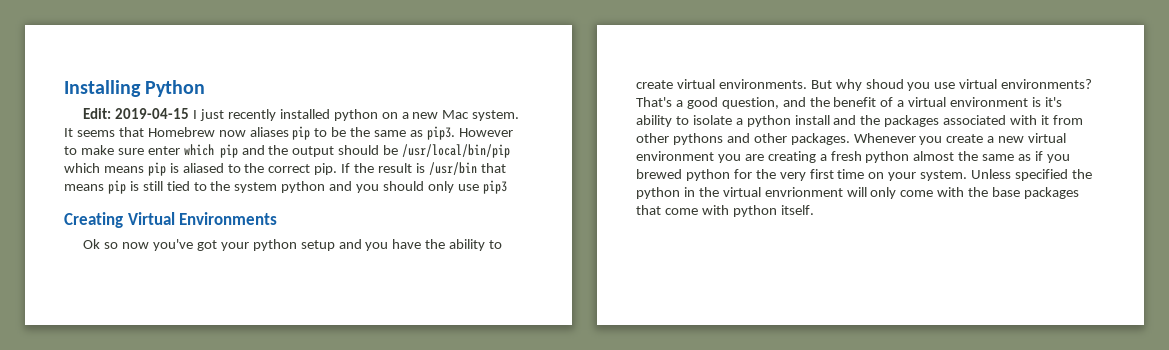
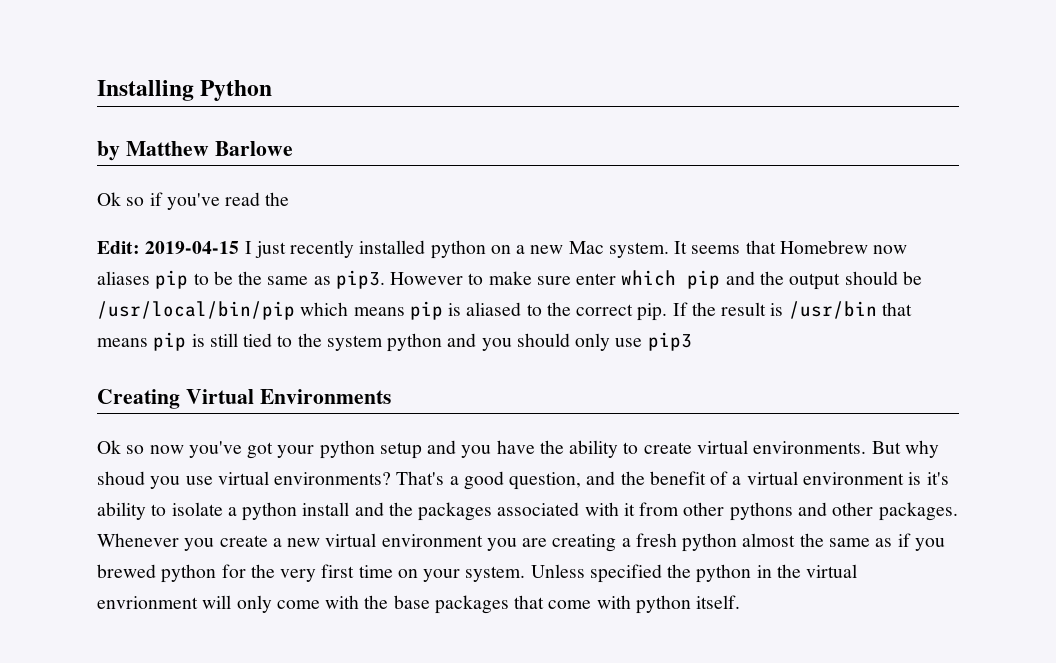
(206, 88) none -> [97,141,293,161] [97,192,290,210] // by Matthew Barlowe // Ok so if you've read the

